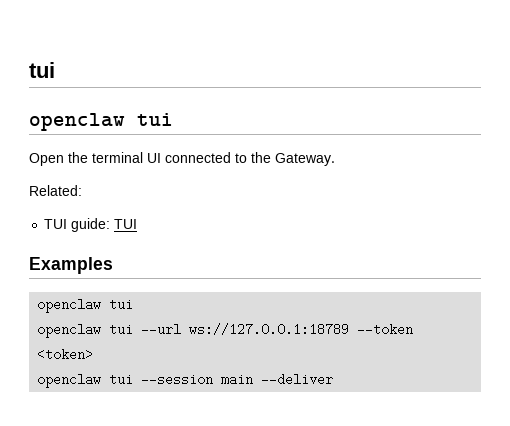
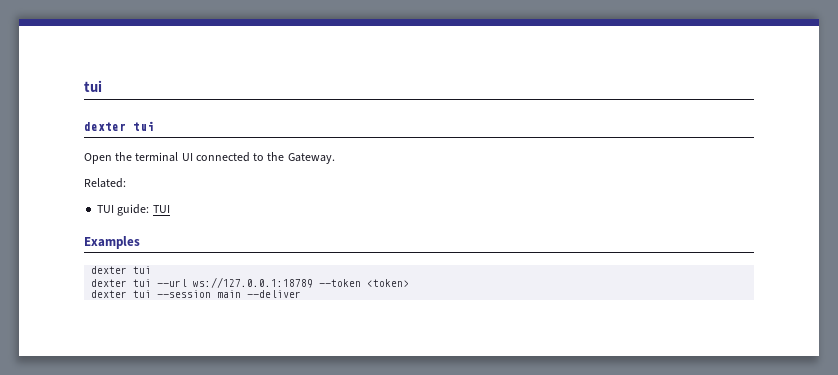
[29,62,55,78] [29,113,125,131] tui // openclaw -> [84,80,102,92] [84,122,126,131] tui // dexter
[37,298,134,313] [37,323,102,338] openclaw tui // openclaw -> [91,266,152,274] [91,279,128,287] dexter tui // dexter
[37,373,102,388] openclaw -> [91,290,128,298] dexter

